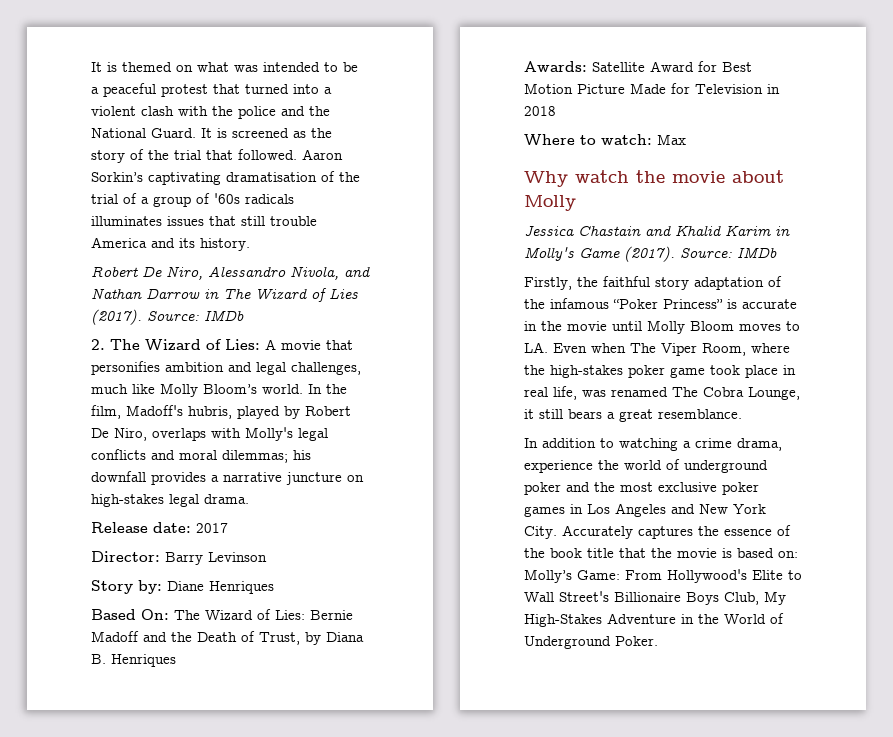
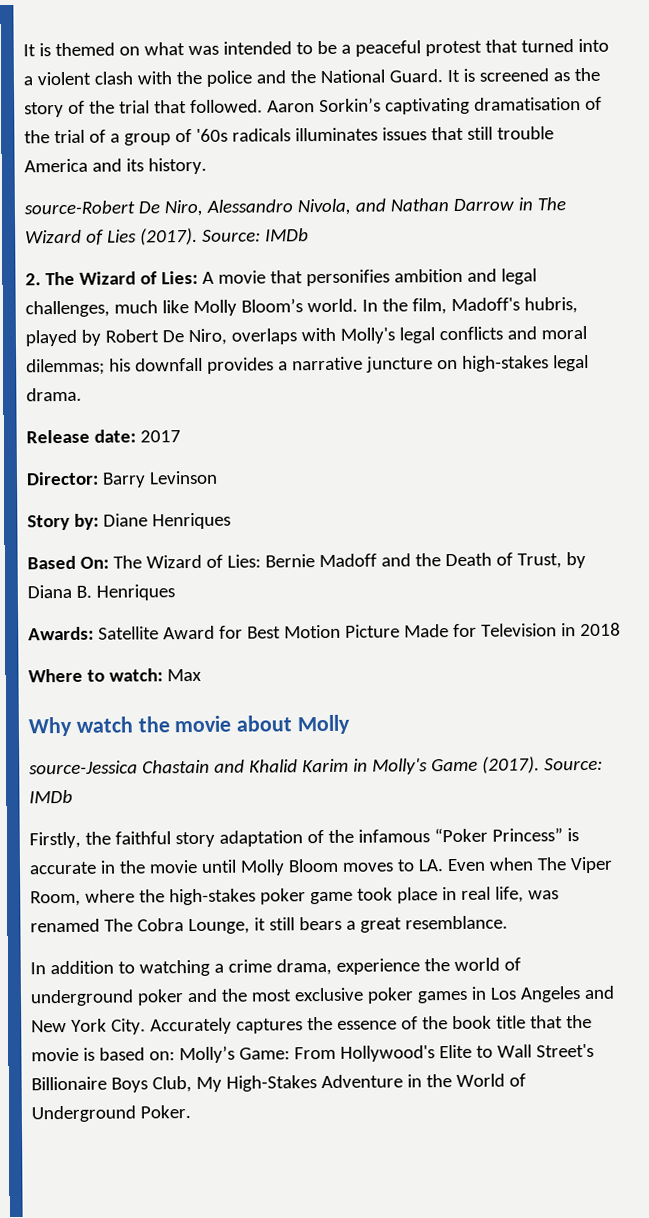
[91,266,138,277] Robert -> [24,200,135,215] source-Robert
[524,225,574,236] Jessica -> [29,760,138,775] source-Jessica

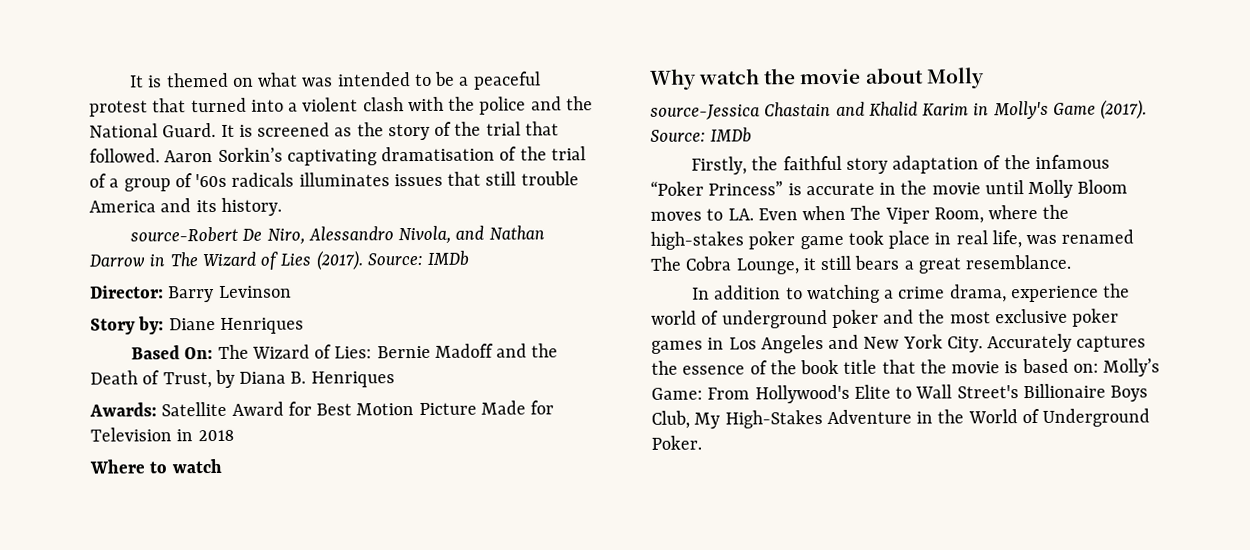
[25,268,537,287] [25,297,578,318] [25,325,587,347] [26,354,589,376] [26,387,82,402] [26,429,181,444] // 2. The Wizard of Lies: A movie that personifies ambition and legal challenges, much like Molly Bloom’s world. In the film, Madoff's hubris, played by Robert De Niro, overlaps with Molly's legal conflicts and moral dilemmas; his downfall provides a narrative juncture on high-stakes legal drama. // Release date: 2017 -> (470, 258) none
[108,668,202,682] watch: Max -> [171,458,222,474] watch

